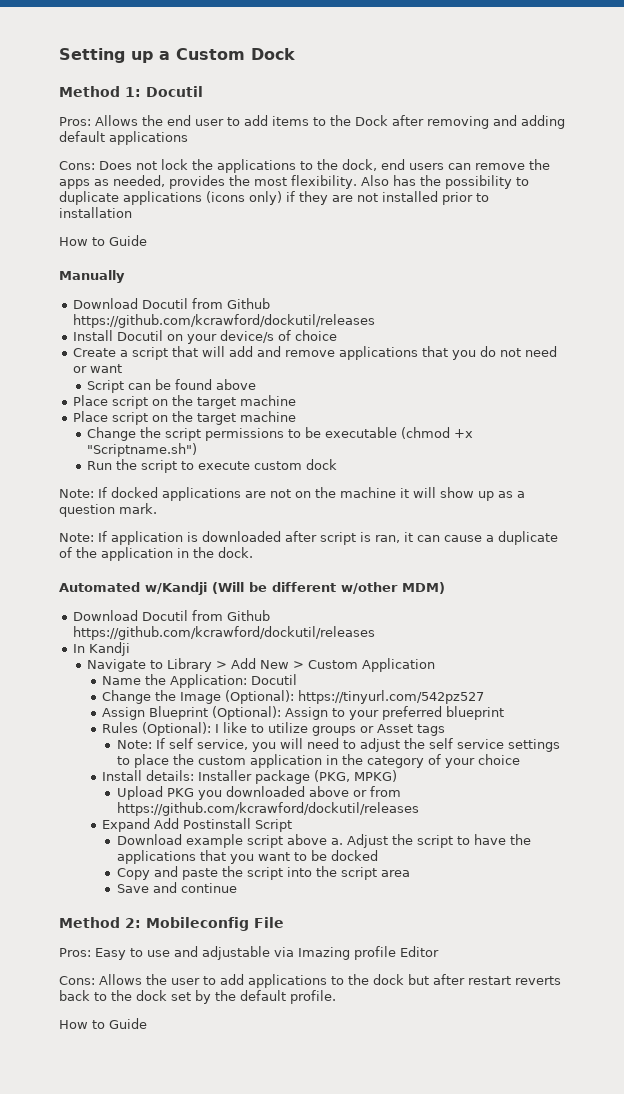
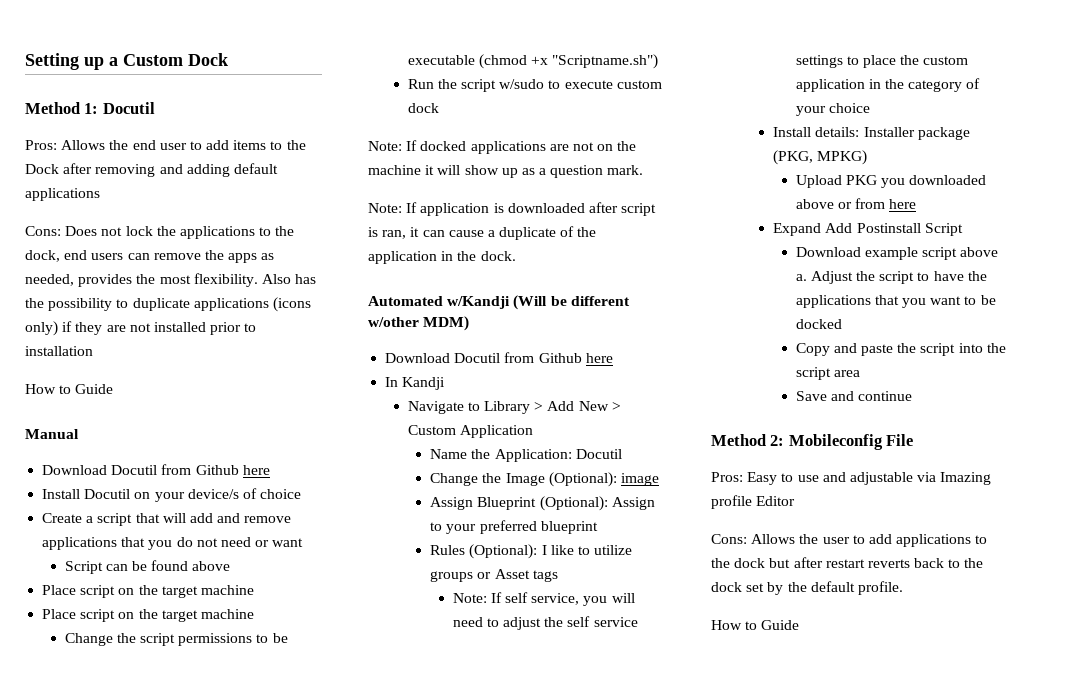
[59,270,125,283] [72,298,270,309] [72,314,375,328] Manually // Download Docutil from Github https://github.com/kcrawford/dockutil/releases -> [25,429,79,439] [42,464,270,475] Manual // Download Docutil from Github here
(178, 466) none -> [499,79,545,89] w/sudo
[72,626,375,640] https://github.com/kcrawford/dockutil/releases -> [585,353,613,363] here
[298,690,485,704] https://tinyurl.com/542pz527 -> [620,473,659,486] image
[116,802,419,816] https://github.com/kcrawford/dockutil/releases -> [889,199,917,209] here

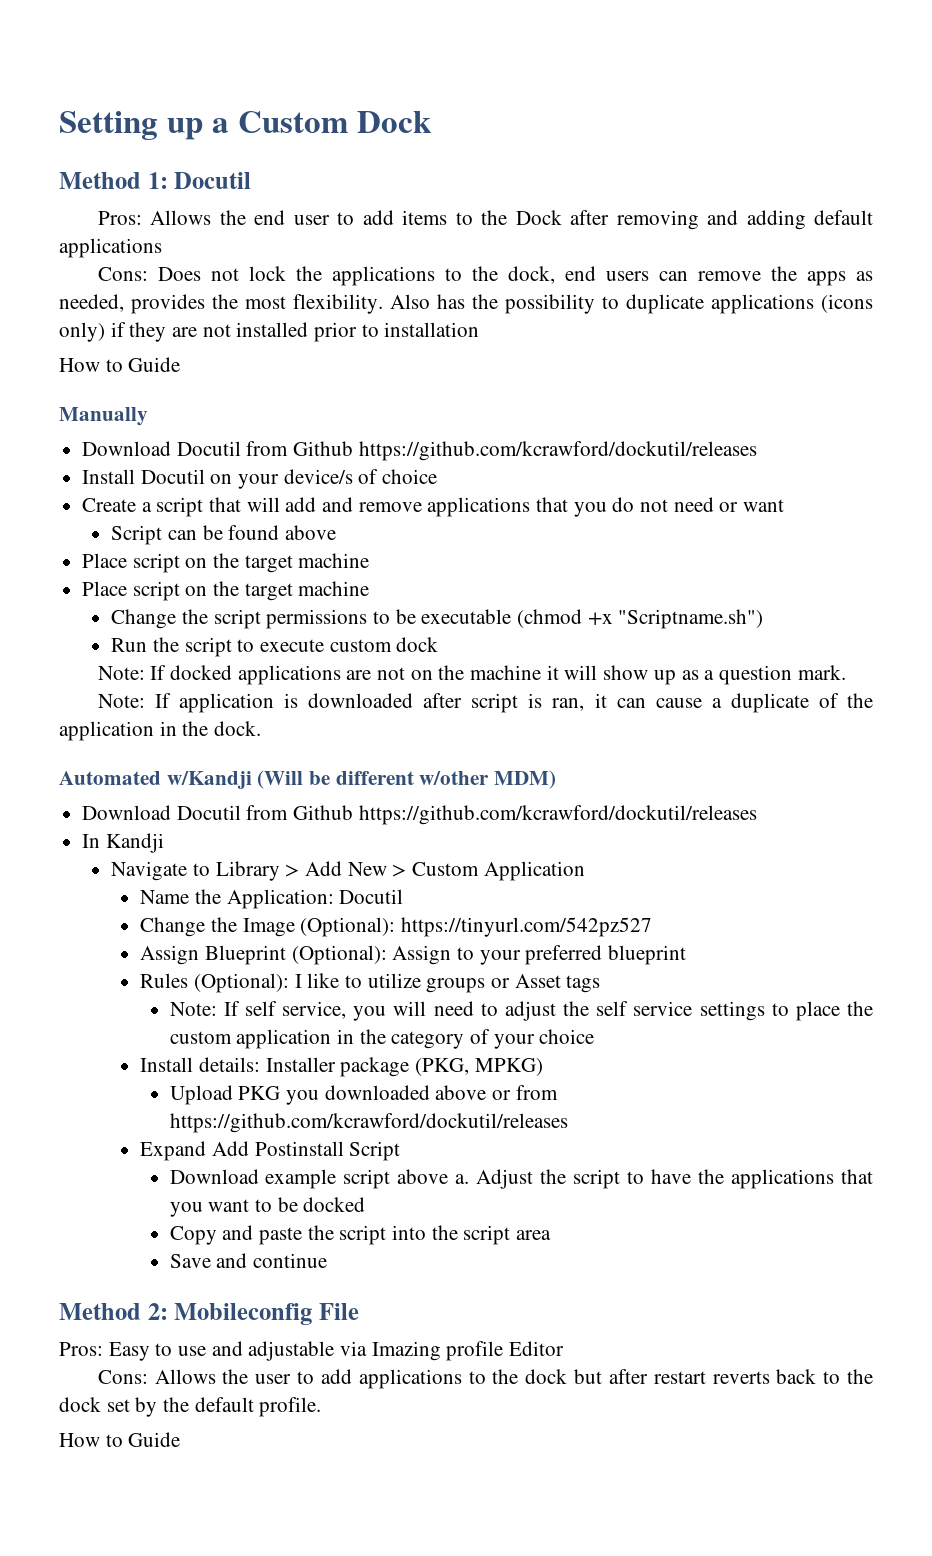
[25,429,79,439] [42,464,270,475] Manual // Download Docutil from Github here -> [59,407,148,426] [82,441,757,461] Manually // Download Docutil from Github https://github.com/kcrawford/dockutil/releases
[499,79,545,89] w/sudo -> (232, 647) none
[585,353,613,363] here -> [358,805,757,825] https://github.com/kcrawford/dockutil/releases
[620,473,659,486] image -> [401,917,653,937] https://tinyurl.com/542pz527
[889,199,917,209] here -> [169,1113,568,1133] https://github.com/kcrawford/dockutil/releases

